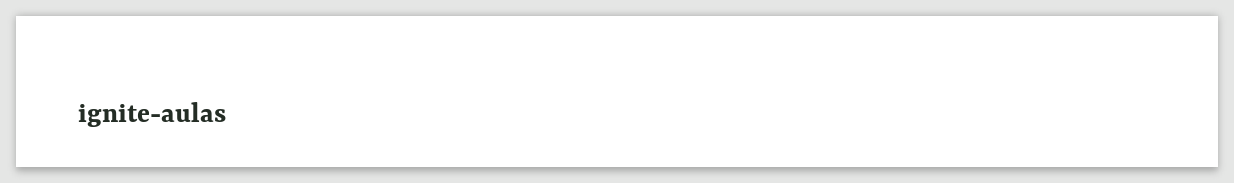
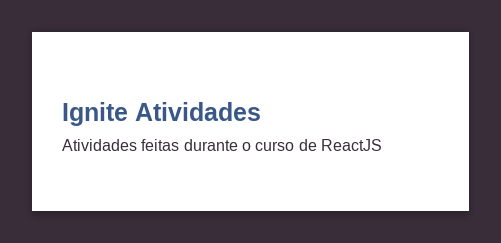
[78,102,226,127] ignite-aulas -> [62,102,261,126] [62,139,382,151] Ignite Atividades // Atividades feitas durante o curso de ReactJS

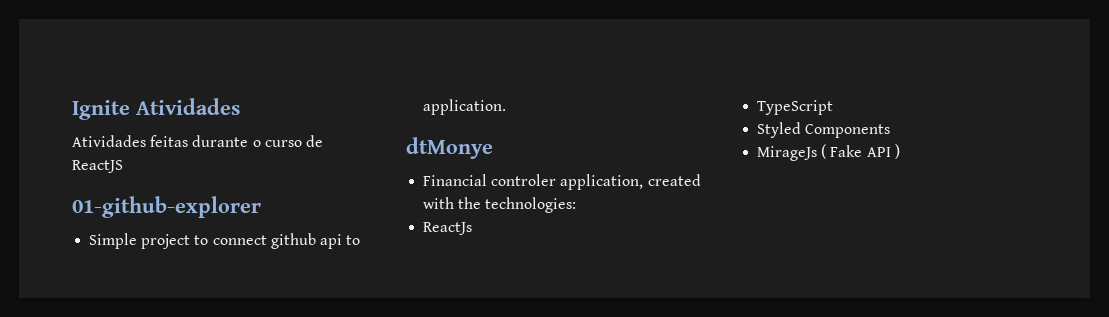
(382, 145) none -> [72,196,261,218] [89,233,361,249] [423,99,507,115] [406,137,493,159] [423,174,701,190] [423,197,577,213] [423,222,473,235] [757,100,834,115] [757,122,891,138] [757,144,900,161] // 01-github-explorer // Simple project to connect github api to application. // dtMonye // Financial controler application, created with the technologies: // ReactJs // TypeScript // Styled Components // MirageJs ( Fake API )

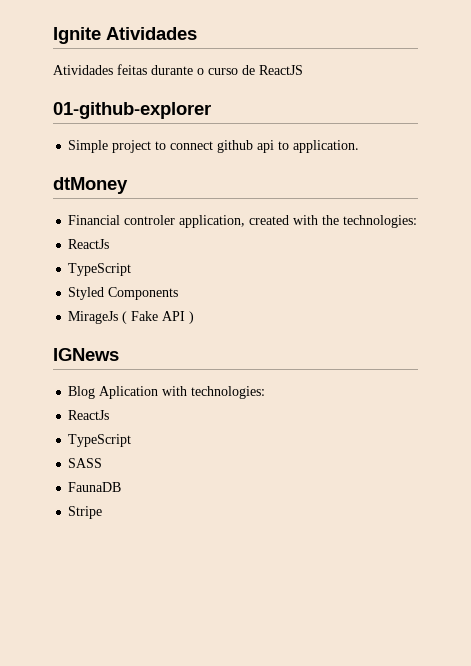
[406,137,493,159] dtMonye -> [53,177,128,194] dtMoney
(900, 151) none -> [53,348,119,361] [68,386,266,399] [68,410,110,420] [68,434,132,447] [68,458,103,468] [68,482,122,492] [68,506,103,519] // IGNews // Blog Aplication with technologies: // ReactJs // TypeScript // SASS // FaunaDB // Stripe

